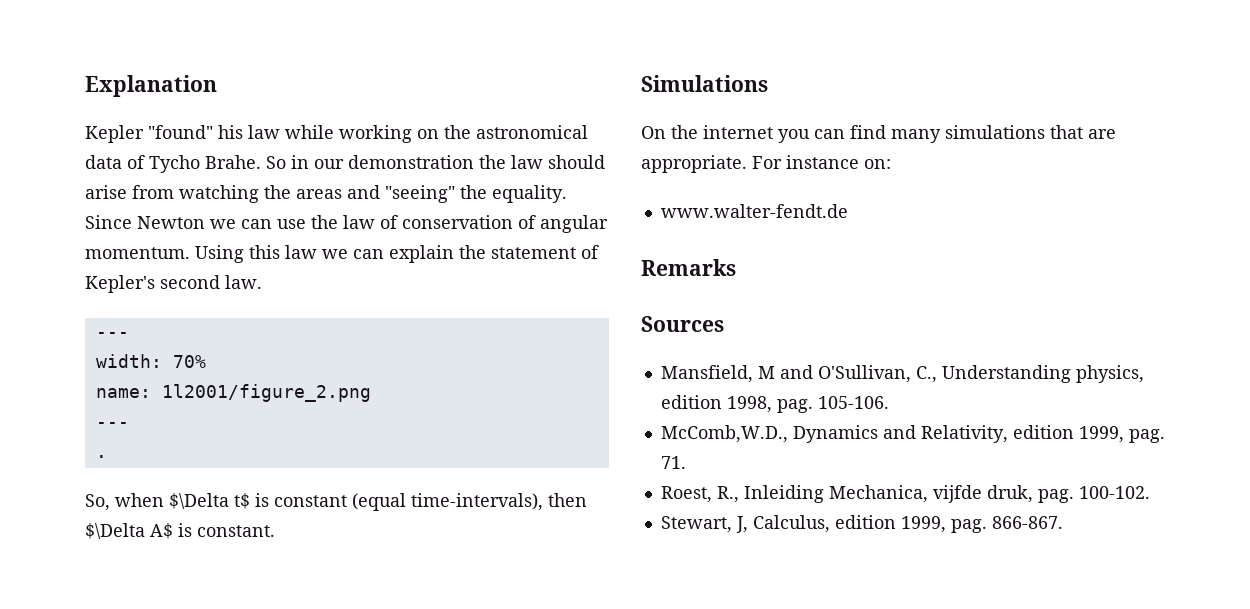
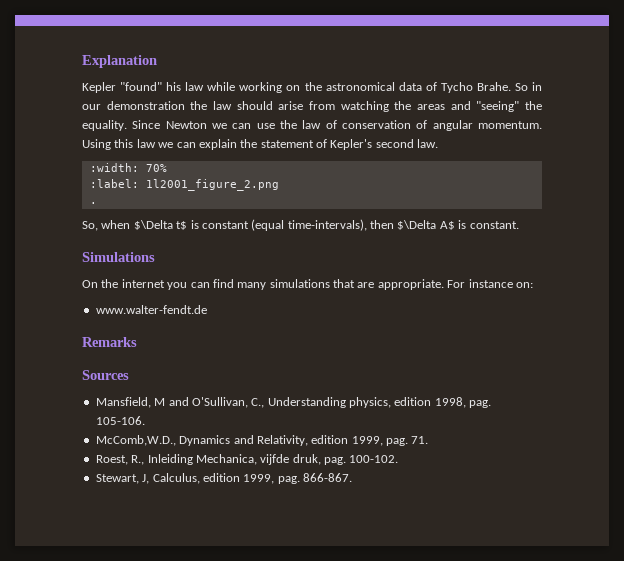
[95,332,129,338] [95,354,162,368] --- // width: -> [89,163,139,172] :width:
[95,384,371,402] [95,422,129,428] name: 1l2001/figure_2.png // --- -> [89,179,279,191] :label: 1l2001_figure_2.png

